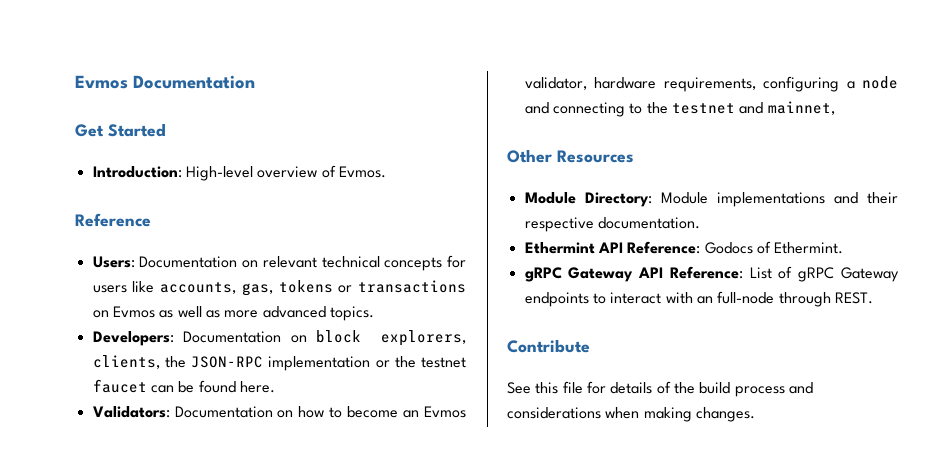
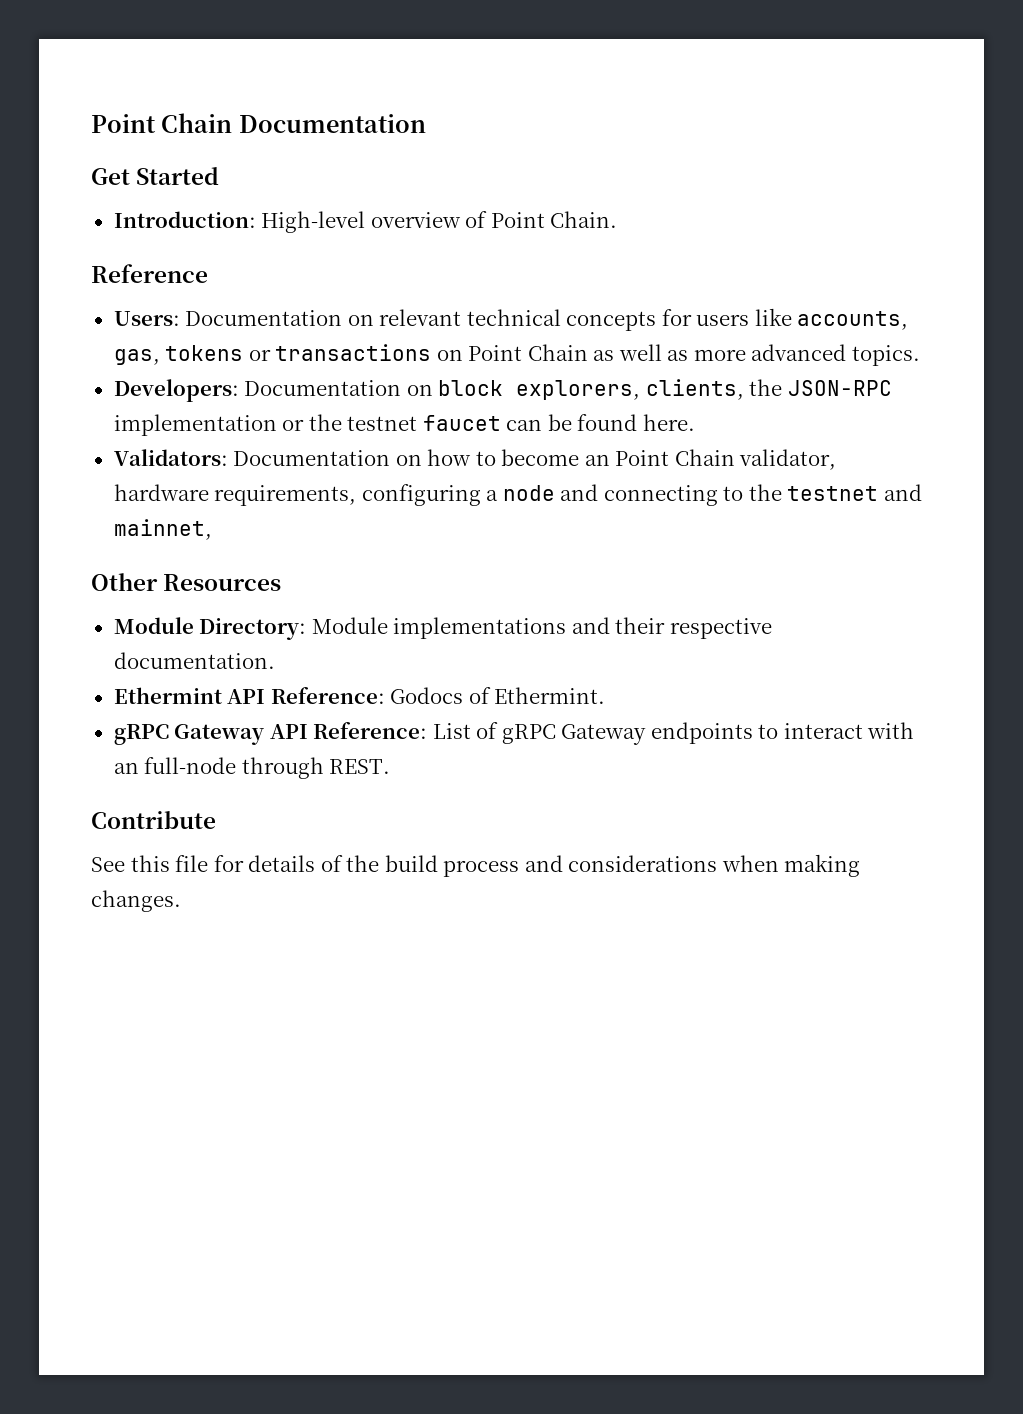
[75,75,128,89] Evmos -> [91,113,233,133] Point Chain
[338,166,386,178] Evmos. -> [490,211,618,228] Point Chain.
[112,306,155,318] Evmos -> [468,344,588,361] Point Chain
[424,406,466,418] Evmos -> [615,449,735,466] Point Chain

